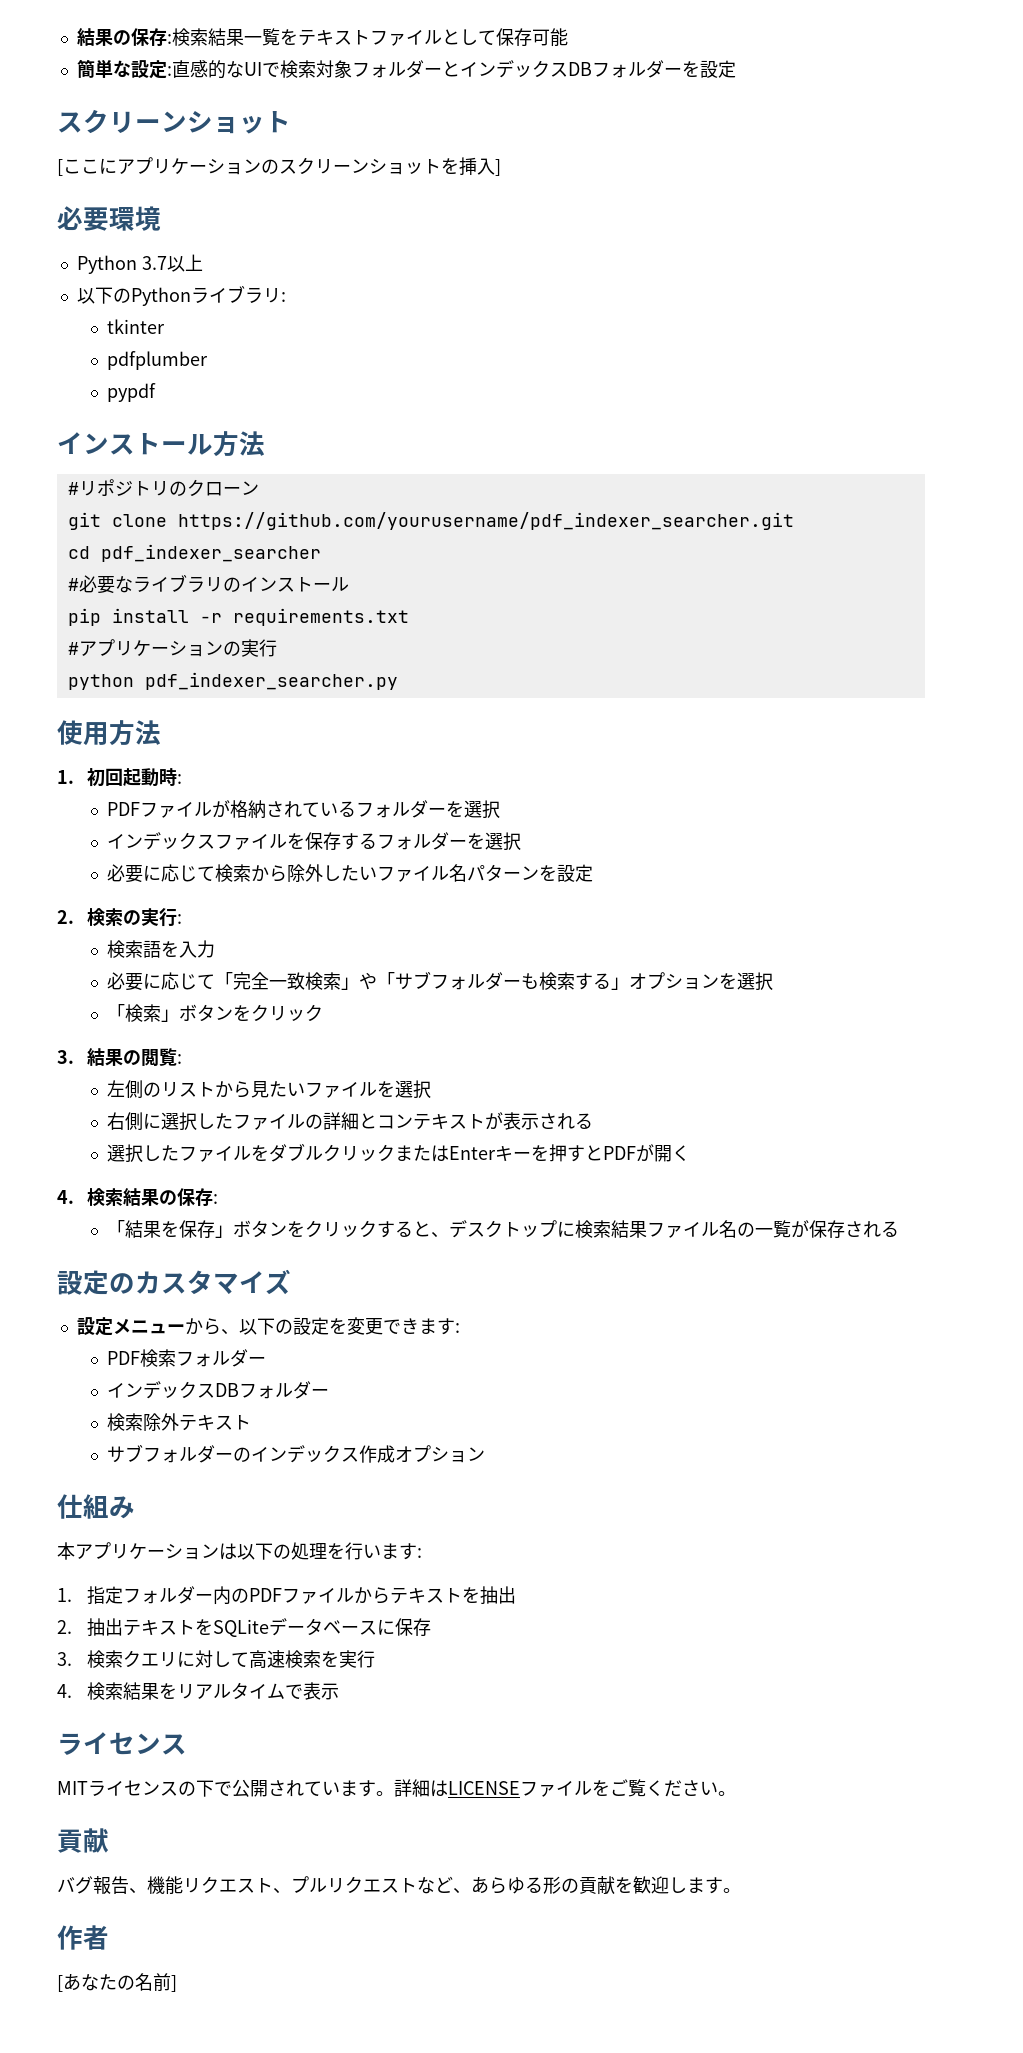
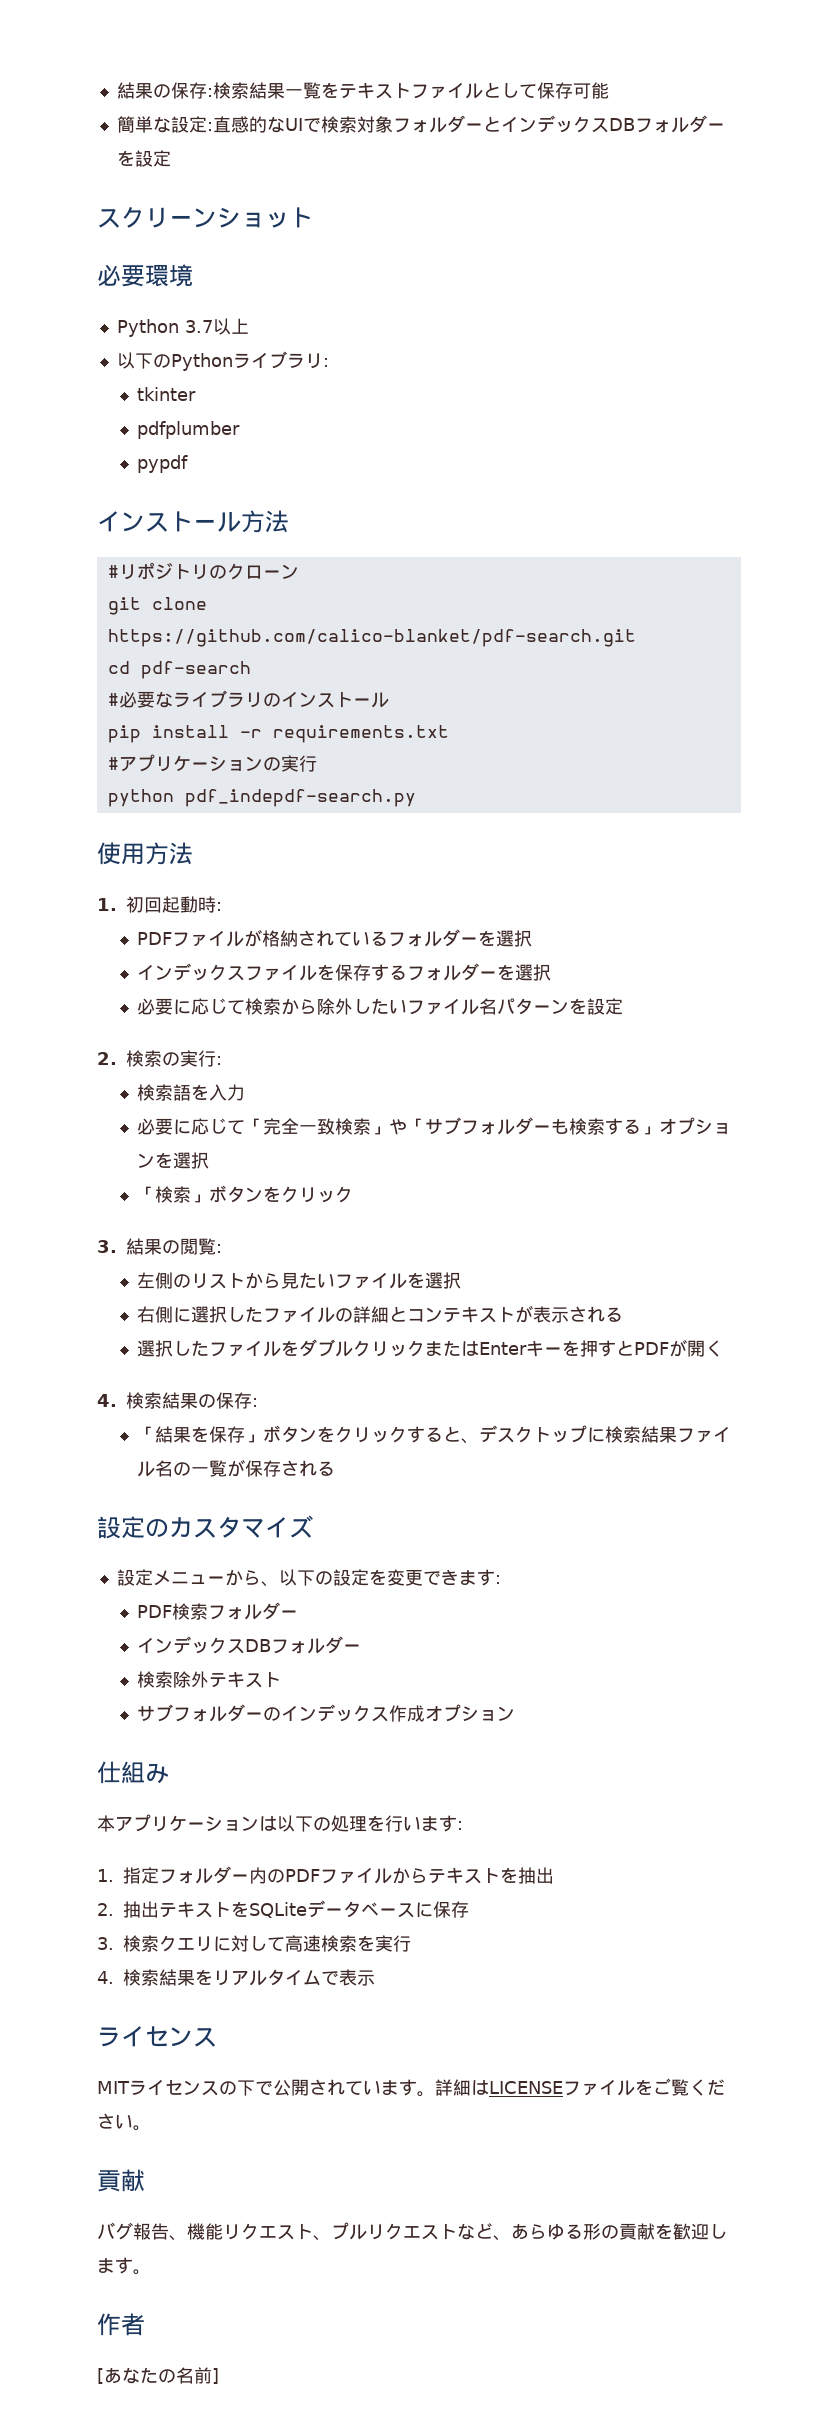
[57,157,501,176] // [ここにアプリケーションのスクリーンショットを挿入] -> (313, 217) none
[177,512,794,530] https://github.com/yourusername/pdf_indexer_searcher.git -> [107,629,636,647] https://github.com/calico-blanket/pdf-search.git
[100,544,321,562] pdf_indexer_searcher -> [140,661,251,679] pdf-search
[144,672,398,690] pdf_indexer_searcher.py -> [184,789,416,807] pdf_indepdf-search.py

